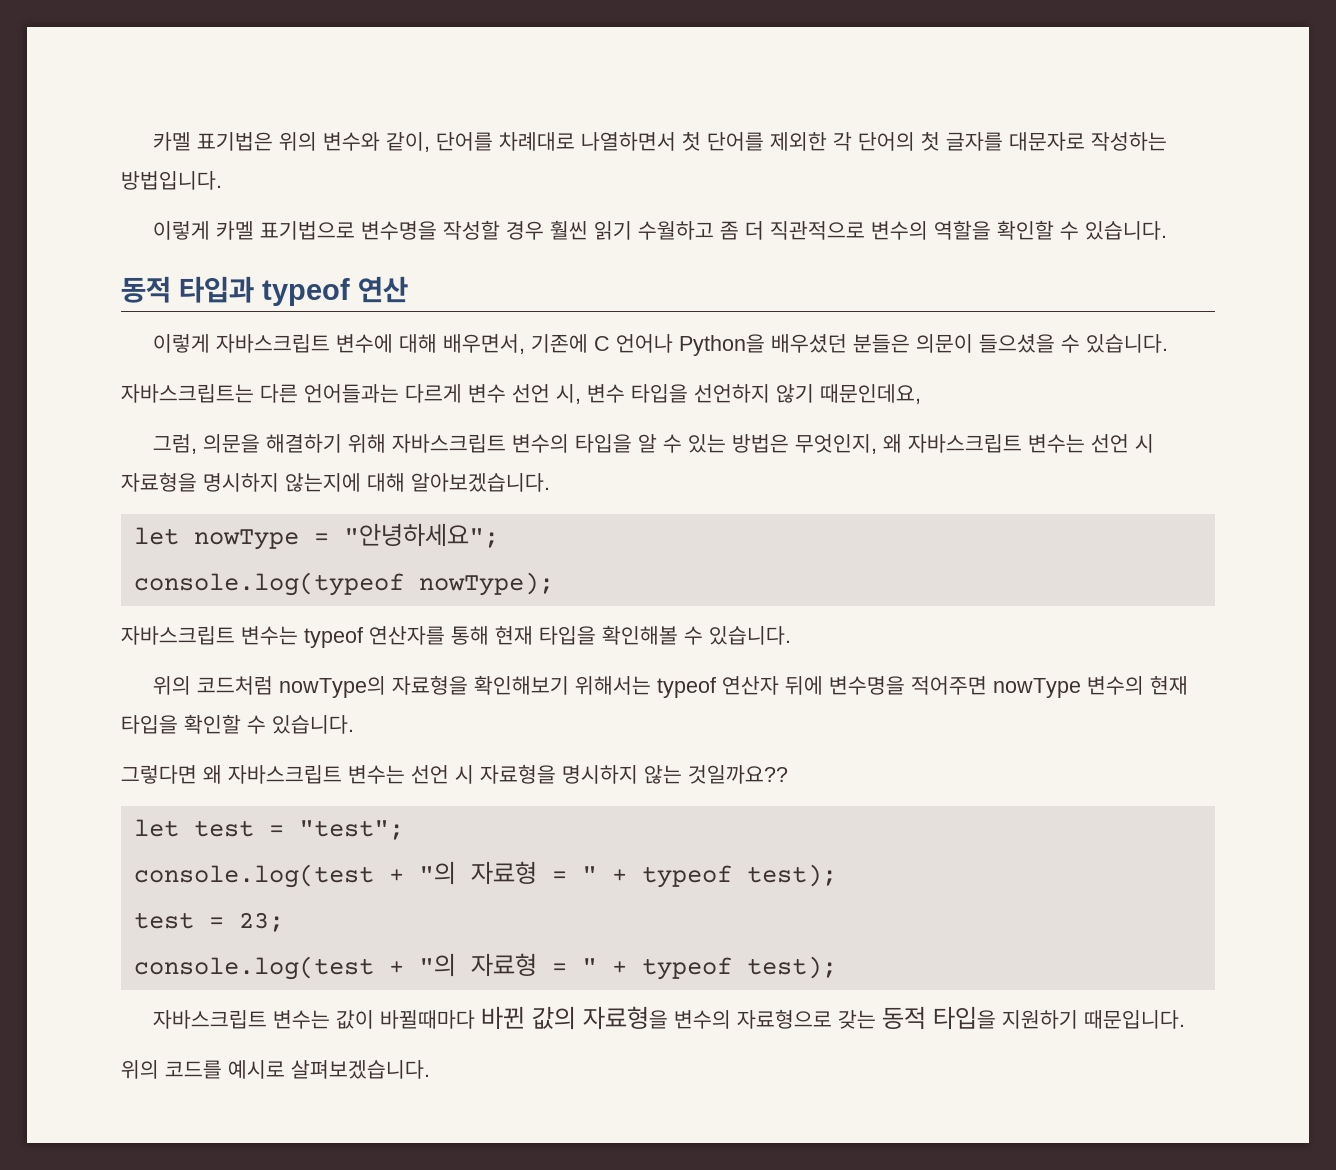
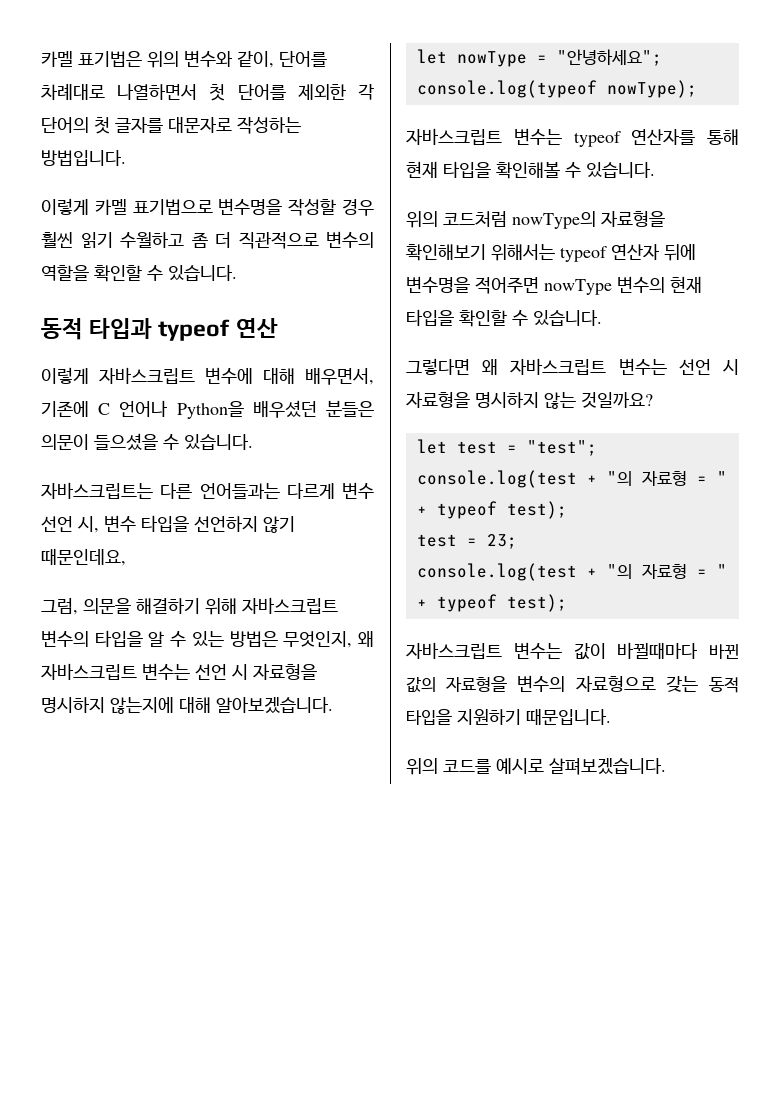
[688,765,788,784] 것일까요?? -> [581,392,653,408] 것일까요?

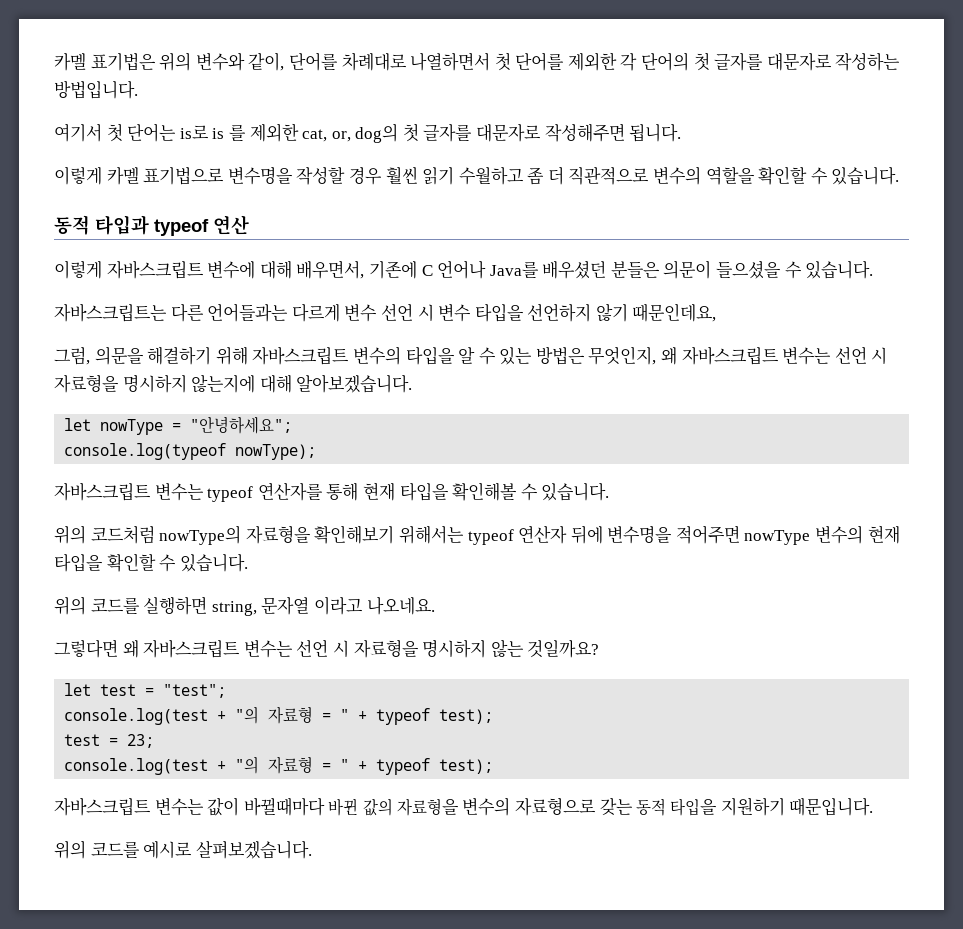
(126, 158) none -> [54,123,682,143] // 여기서 첫 단어는 is로 is 를 제외한 cat, or, dog의 첫 글자를 대문자로 작성해주면 됩니다.
[176,401,244,419] Python을 -> [489,262,539,278] Java를
[78,516,99,533] 시, -> [417,304,434,321] 시
(602, 318) none -> [54,596,435,616] // 위의 코드를 실행하면 string, 문자열 이라고 나오네요.

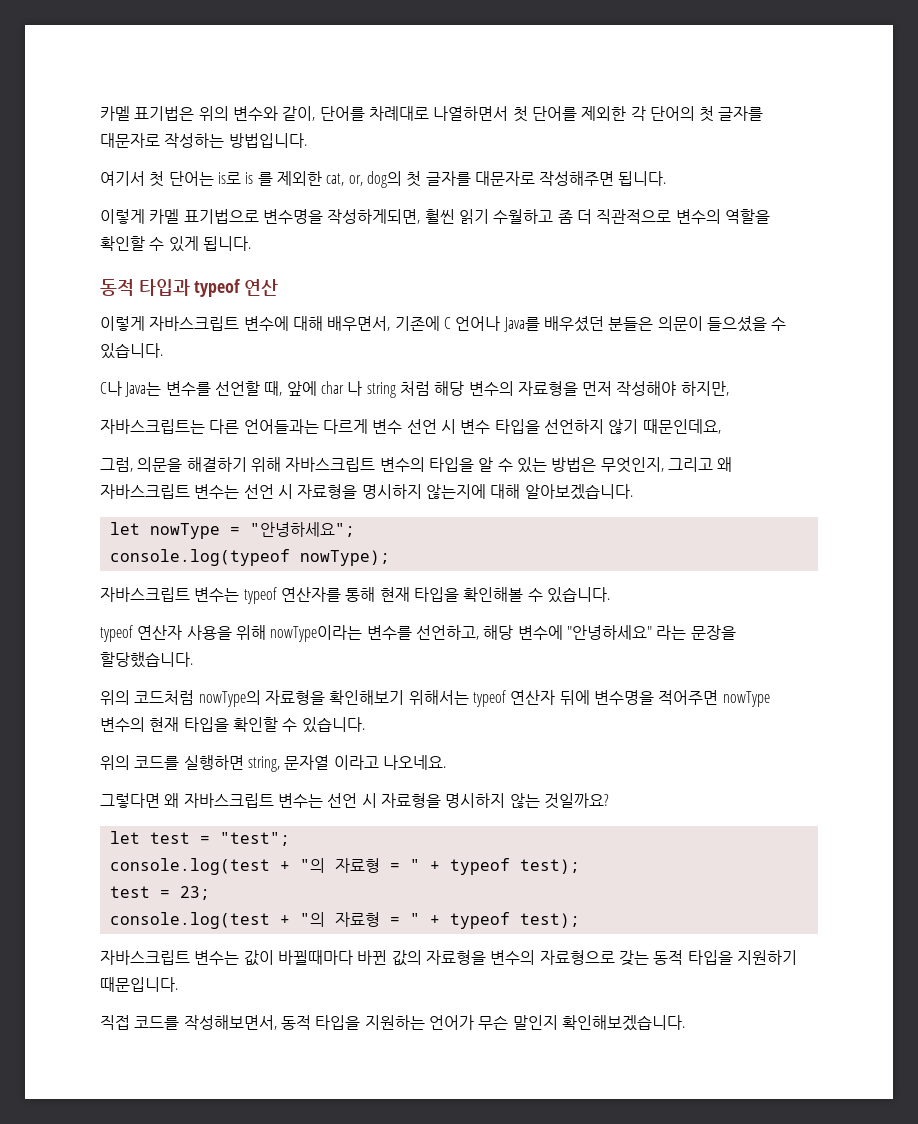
[296,167,382,185] 작성할 경우 -> [327,209,421,224] 작성하게되면,
[831,167,900,185] 있습니다. -> [168,236,251,252] 있게 됩니다.
(874, 270) none -> [100,381,729,398] // C나 Java는 변수를 선언할 때, 앞에 char 나 string 처럼 해당 변수의 자료형을 먼저 작성해야 하지만,
(657, 355) none -> [667,457,713,472] 그리고
(610, 492) none -> [100,625,736,642] [100,652,193,668] // typeof 연산자 사용을 위해 nowType이라는 변수를 선언하고, 해당 변수에 "안녕하세요" 라는 문장을 할당했습니다.
[54,840,312,859] 위의 코드를 예시로 살펴보겠습니다. -> [100,1015,685,1031] 직접 코드를 작성해보면서, 동적 타입을 지원하는 언어가 무슨 말인지 확인해보겠습니다.

